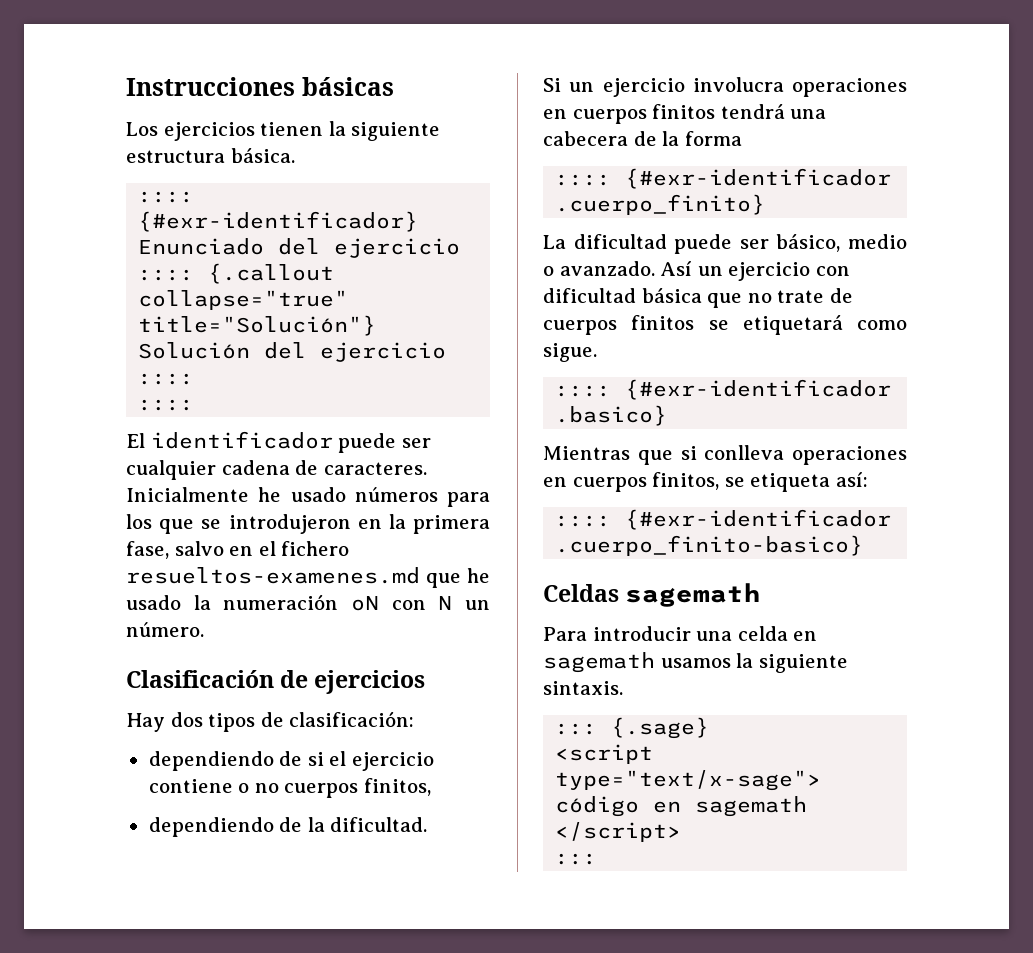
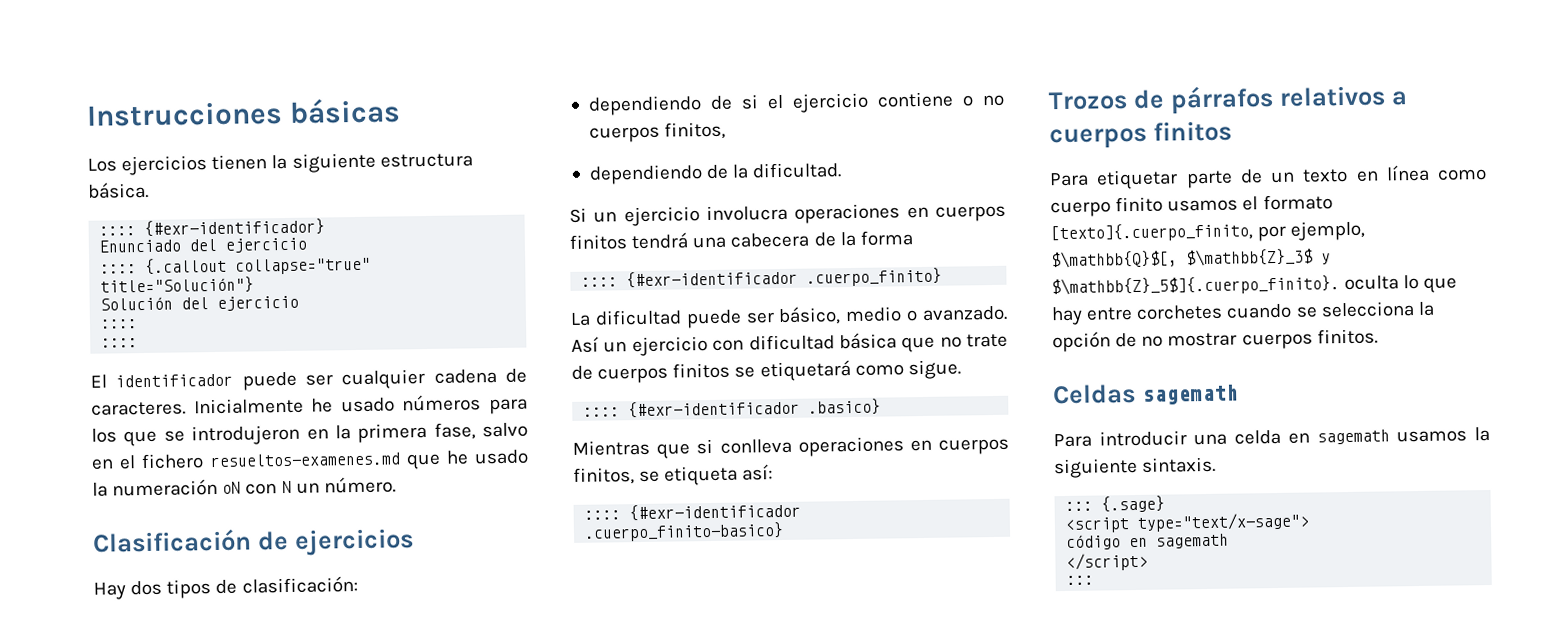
(864, 545) none -> [1048,85,1408,115] [1049,120,1232,150] [1049,164,1487,190] [1050,194,1333,218] [1050,220,1366,243] [1051,248,1331,269] [1051,274,1458,297] [1051,301,1435,326] [1052,328,1378,353] // Trozos de párrafos relativos a cuerpos finitos // Para etiquetar parte de un texto en línea como cuerpo finito usamos el formato [texto]{.cuerpo_finito, por ejemplo, $\mathbb{Q}$[, $\mathbb{Z}_3$ y $\mathbb{Z}_5$]{.cuerpo_finito}. oculta lo que hay entre corchetes cuando se selecciona la opción de no mostrar cuerpos finitos.

